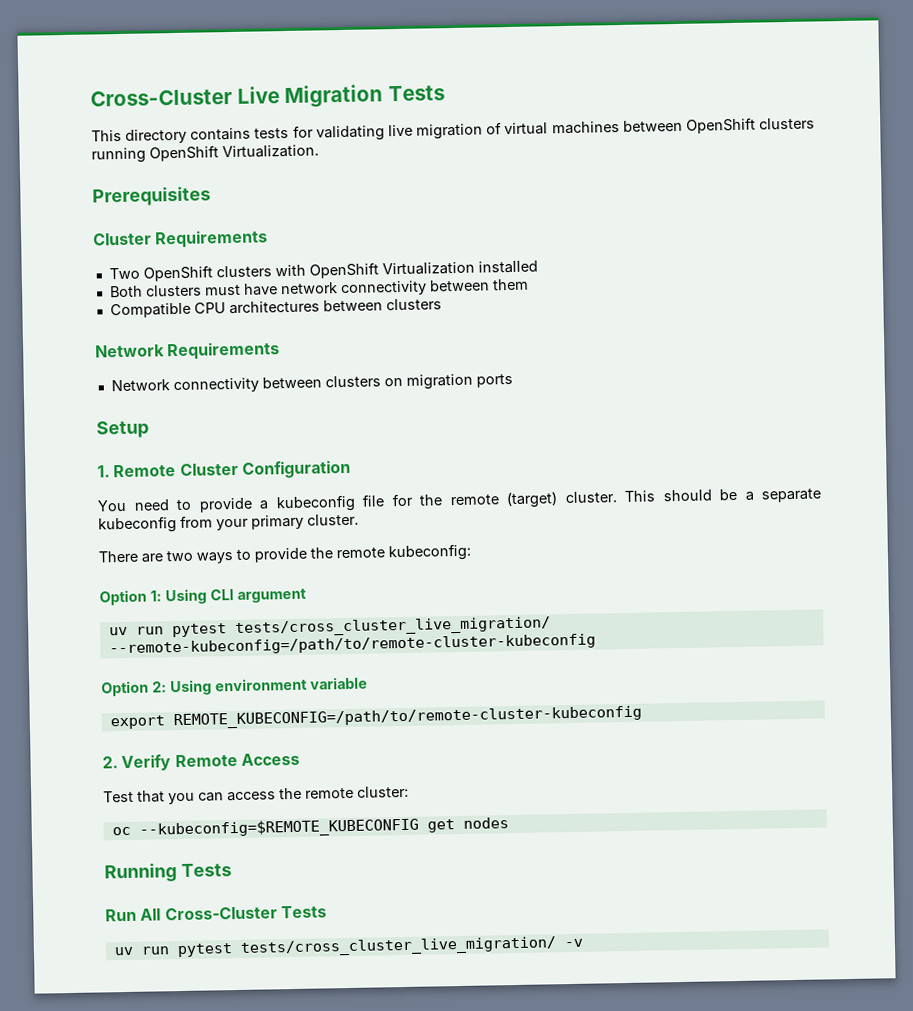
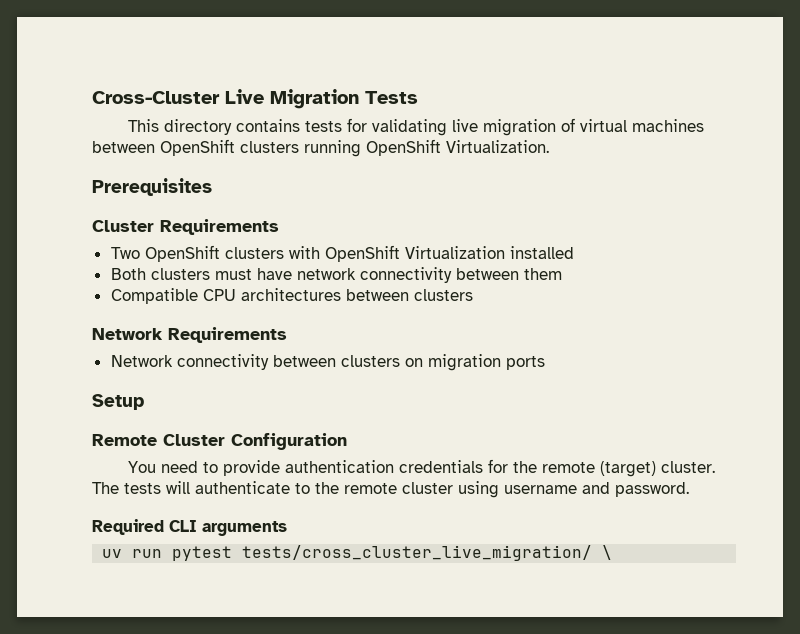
[97,465,110,478] 1. -> (144, 402) none
[259,494,385,513] a kubeconfig file -> [284,460,483,473] authentication credentials
[624,488,821,503] [98,513,359,534] [98,543,471,564] [99,588,307,606] [108,616,551,638] [108,633,596,657] [101,676,368,697] [109,705,642,730] [102,752,300,772] [103,785,409,805] [111,817,509,839] [104,863,232,883] [105,905,327,922] [113,936,583,958] This should be a separate kubeconfig from your primary cluster. // There are two ways to provide the remote kubeconfig: // Option 1: Using CLI argument // uv run pytest tests/cross_cluster_live_migration/ --remote-kubeconfig=/path/to/remote-cluster-kubeconfig // Option 2: Using environment variable // export REMOTE_KUBECONFIG=/path/to/remote-cluster-kubeconfig // 2. Verify Remote Access // Test that you can access the remote cluster: // oc --kubeconfig=$REMOTE_KUBECONFIG get nodes // Running Tests // Run All Cross-Cluster Tests // uv run pytest tests/cross_cluster_live_migration/ -v -> [92,481,689,498] [92,519,287,536] [102,545,613,561] The tests will authenticate to the remote cluster using username and password. // Required CLI arguments // uv run pytest tests/cross_cluster_live_migration/ \

